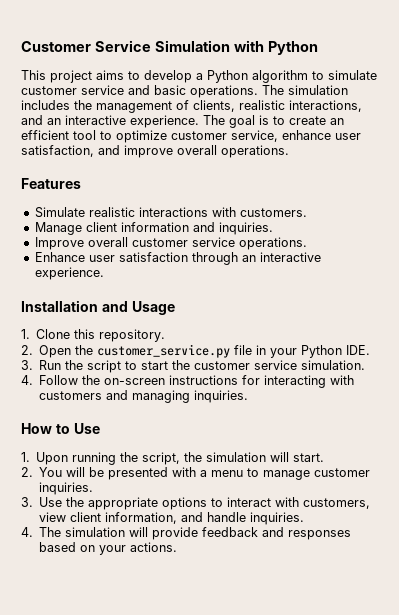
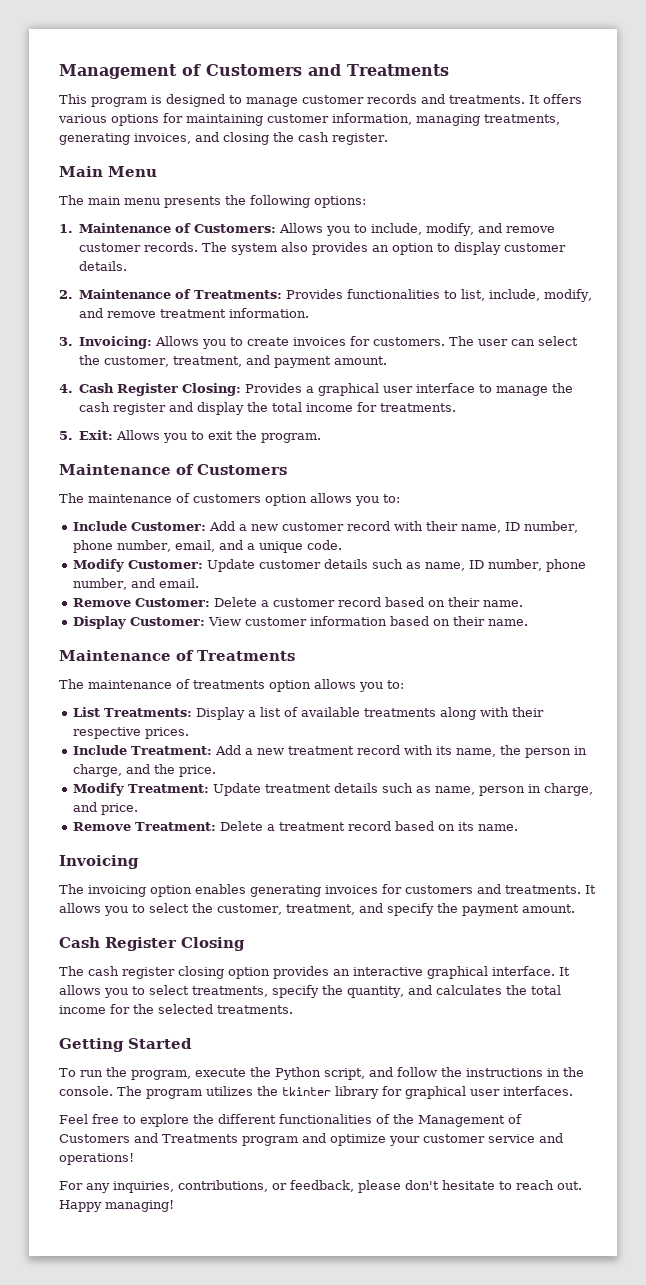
[21,40,318,55] [21,70,377,83] [21,85,348,98] [21,100,362,113] [21,115,344,128] [21,130,361,143] [21,145,289,158] [21,178,81,189] [34,207,307,218] [34,222,273,235] [34,237,307,250] [34,252,321,265] [34,267,104,280] [21,300,175,315] [21,329,166,342] [21,344,371,358] [21,360,366,373] [21,375,355,388] [39,390,249,403] [21,423,100,434] [21,452,325,465] [21,467,371,480] [39,482,94,495] [21,497,371,510] [39,512,305,525] [21,527,352,540] [39,542,178,555] Customer Service Simulation with Python // This project aims to develop a Python algorithm to simulate customer service and basic operations. The simulation includes the management of clients, realistic interactions, and an interactive experience. The goal is to create an efficient tool to optimize customer service, enhance user satisfaction, and improve overall operations. // Features // Simulate realistic interactions with customers. // Manage client information and inquiries. // Improve overall customer service operations. // Enhance user satisfaction through an interactive experience. // Installation and Usage // 1. Clone this repository. // 2. Open the customer_service.py file in your Python IDE. // 3. Run the script to start the customer service simulation. // 4. Follow the on-screen instructions for interacting with customers and managing inquiries. // How to Use // 1. Upon running the script, the simulation will start. // 2. You will be presented with a menu to manage customer inquiries. // 3. Use the appropriate options to interact with customers, view client information, and handle inquiries. // 4. The simulation will provide feedback and responses based on your actions. -> [59,64,449,79] [59,94,582,107] [58,113,560,126] [59,132,388,145] [59,166,157,177] [59,195,366,208] [59,223,556,236] [79,242,567,255] [79,261,128,271] [59,289,593,302] [79,308,310,318] [59,336,579,349] [79,355,388,368] [59,383,574,396] [79,402,457,415] [59,430,322,443] [59,464,287,475] [59,493,400,506] [72,521,578,533] [72,540,342,553] [72,559,586,572] [72,578,199,590] [72,597,523,607] [72,616,528,629] [59,650,295,661] [59,679,404,692] [72,707,544,720] [72,727,189,739] [72,745,587,758] [72,764,216,777] [72,783,593,796] [72,802,138,815] [72,821,518,831] [59,855,139,869] [59,884,596,897] [59,903,575,916] [59,937,245,951] [59,966,570,979] [59,985,561,998] [59,1004,293,1014] [59,1038,192,1052] [59,1067,584,1080] [59,1086,573,1099] [59,1114,522,1127] [59,1133,563,1146] [59,1153,134,1165] [59,1180,582,1193] [59,1200,174,1212] Management of Customers and Treatments // This program is designed to manage customer records and treatments. It offers various options for maintaining customer information, managing treatments, generating invoices, and closing the cash register. // Main Menu // The main menu presents the following options: // 1. Maintenance of Customers: Allows you to include, modify, and remove customer records. The system also provides an option to display customer details. // 2. Maintenance of Treatments: Provides functionalities to list, include, modify, and remove treatment information. // 3. Invoicing: Allows you to create invoices for customers. The user can select the customer, treatment, and payment amount. // 4. Cash Register Closing: Provides a graphical user interface to manage the cash register and display the total income for treatments. // 5. Exit: Allows you to exit the program. // Maintenance of Customers // The maintenance of customers option allows you to: // Include Customer: Add a new customer record with their name, ID number, phone number, email, and a unique code. // Modify Customer: Update customer details such as name, ID number, phone number, and email. // Remove Customer: Delete a customer record based on their name. // Display Customer: View customer information based on their name. // Maintenance of Treatments // The maintenance of treatments option allows you to: // List Treatments: Display a list of available treatments along with their respective prices. // Include Treatment: Add a new treatment record with its name, the person in charge, and the price. // Modify Treatment: Update treatment details such as name, person in charge, and price. // Remove Treatment: Delete a treatment record based on its name. // Invoicing // The invoicing option enables generating invoices for customers and treatments. It allows you to select the customer, treatment, and specify the payment amount. // Cash Register Closing // The cash register closing option provides an interactive graphical interface. It allows you to select treatments, specify the quantity, and calculates the total income for the selected treatments. // Getting Started // To run the program, execute the Python script, and follow the instructions in the console. The program utilizes the tkinter library for graphical user interfaces. // Feel free to explore the different functionalities of the Management of Customers and Treatments program and optimize your customer service and operations! // For any inquiries, contributions, or feedback, please don't hesitate to reach out. Happy managing!

